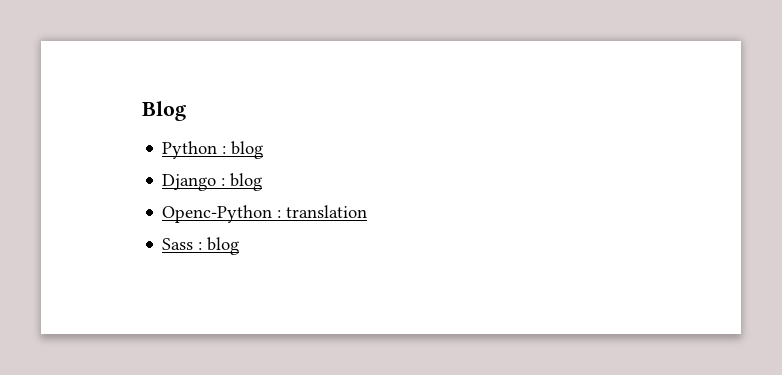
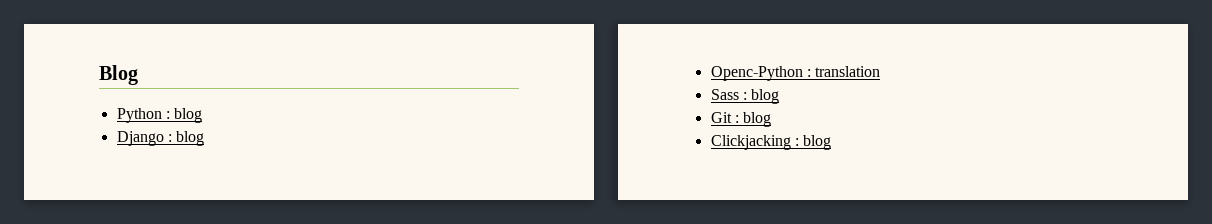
(240, 246) none -> [710,112,772,127] [710,135,832,150] // Git : blog // Clickjacking : blog

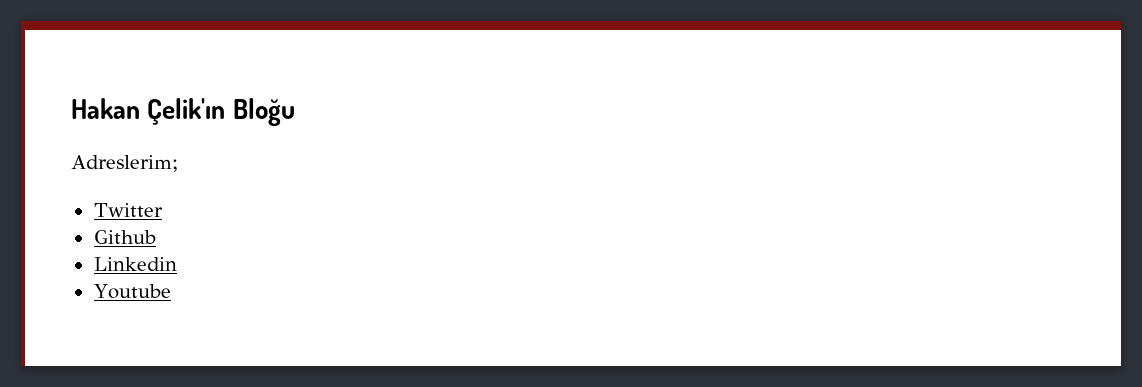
[99,65,138,85] [116,108,203,123] [116,131,205,146] [710,66,881,81] [710,89,780,104] [710,112,772,127] [710,135,832,150] Blog // Python : blog // Django : blog // Openc-Python : translation // Sass : blog // Git : blog // Clickjacking : blog -> [71,98,295,126] [71,155,178,172] [93,203,163,217] [93,230,156,244] [93,257,177,271] [93,284,171,299] Hakan Çelik'ın Bloğu // Adreslerim; // Twitter // Github // Linkedin // Youtube

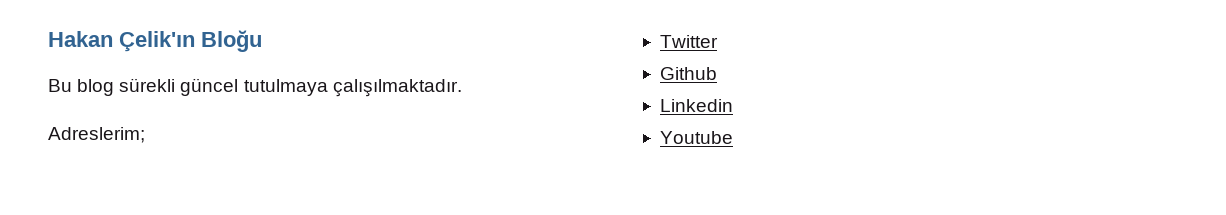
(295, 112) none -> [48,78,462,97] // Bu blog sürekli güncel tutulmaya çalışılmaktadır.

